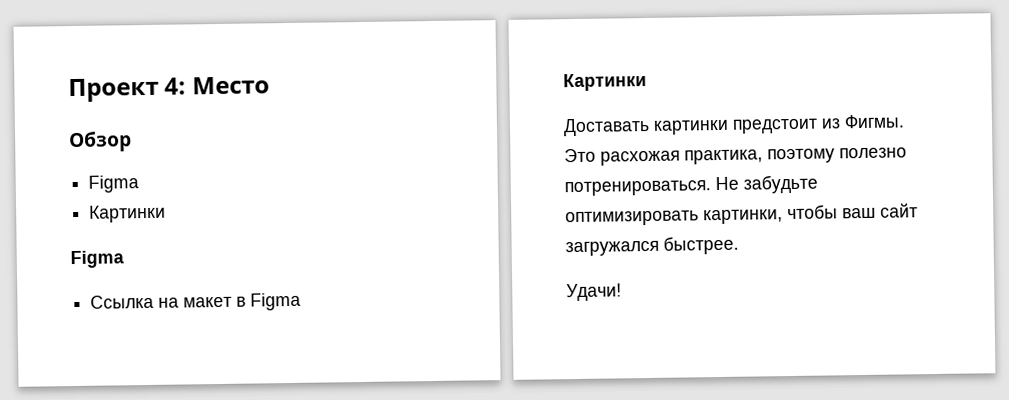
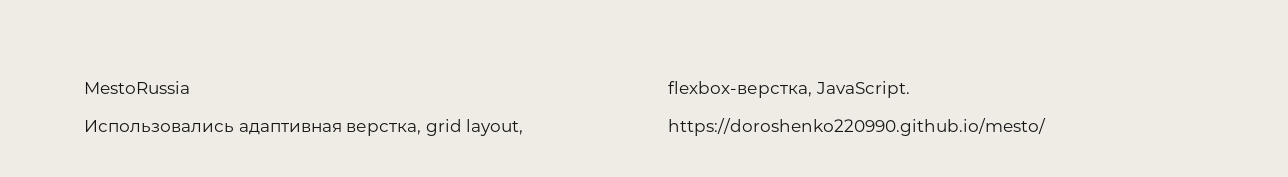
[68,76,270,103] [69,131,132,153] [88,175,140,193] [89,204,167,223] [70,250,124,269] [90,292,302,311] [563,73,647,92] [563,114,905,137] [564,147,907,166] [564,174,818,197] [565,203,918,227] [565,235,739,257] [566,283,622,302] Проект 4: Место // Обзор // Figma // Картинки // Figma // Ссылка на макет в Figma // Картинки // Доставать картинки предстоит из Фигмы. Это расхожая практика, поэтому полезно потренироваться. Не забудьте оптимизировать картинки, чтобы ваш сайт загружался быстрее. // Удачи! -> [84,81,190,94] [84,119,524,136] [668,81,910,98] [668,118,1046,136] MestoRussia // Использовались адаптивная верстка, grid layout, flexbox-верстка, JavaScript. // https://doroshenko220990.github.io/mesto/

